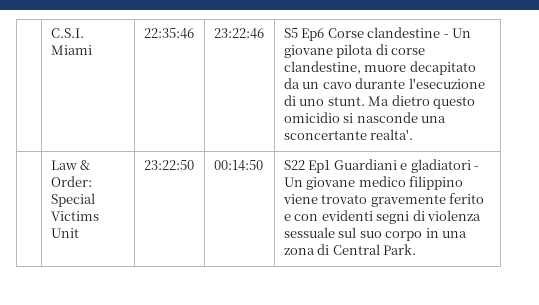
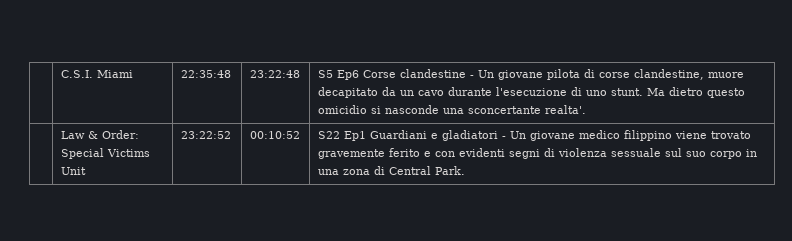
[143,28,194,39] [213,28,264,39] 22:35:46 | 23:22:46 -> [180,70,231,78] [249,70,300,78] 22:35:48 | 23:22:48
[143,160,194,170] [213,160,263,171] 23:22:50 | 00:14:50 -> [180,131,231,139] [249,131,300,139] 23:22:52 | 00:10:52

